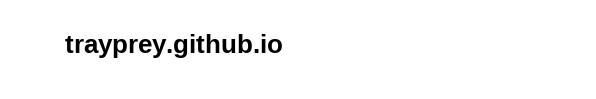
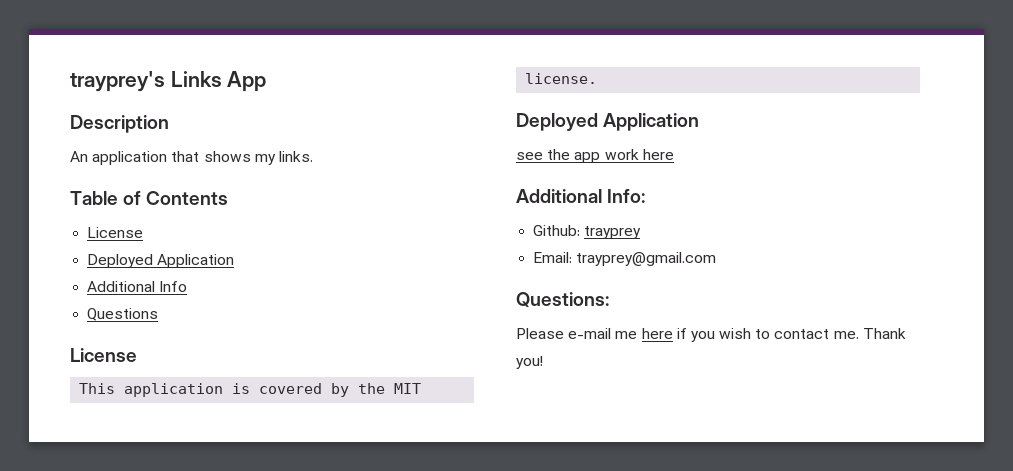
[65,34,283,58] trayprey.github.io -> [70,71,267,92] [70,115,169,133] [70,151,313,165] [70,191,229,205] [87,227,144,238] [87,254,235,268] [87,281,188,292] [87,308,159,321] [70,348,137,362] [79,383,422,397] [525,73,598,84] [516,113,700,131] [516,149,674,163] [516,189,646,203] [533,225,642,239] [533,252,717,266] [516,292,609,307] [516,328,906,342] [516,356,543,369] trayprey's Links App // Description // An application that shows my links. // Table of Contents // License // Deployed Application // Additional Info // Questions // License // This application is covered by the MIT license. // Deployed Application // see the app work here // Additional Info: // Github: trayprey // Email: trayprey@gmail.com // Questions: // Please e-mail me here if you wish to contact me. Thank you!

